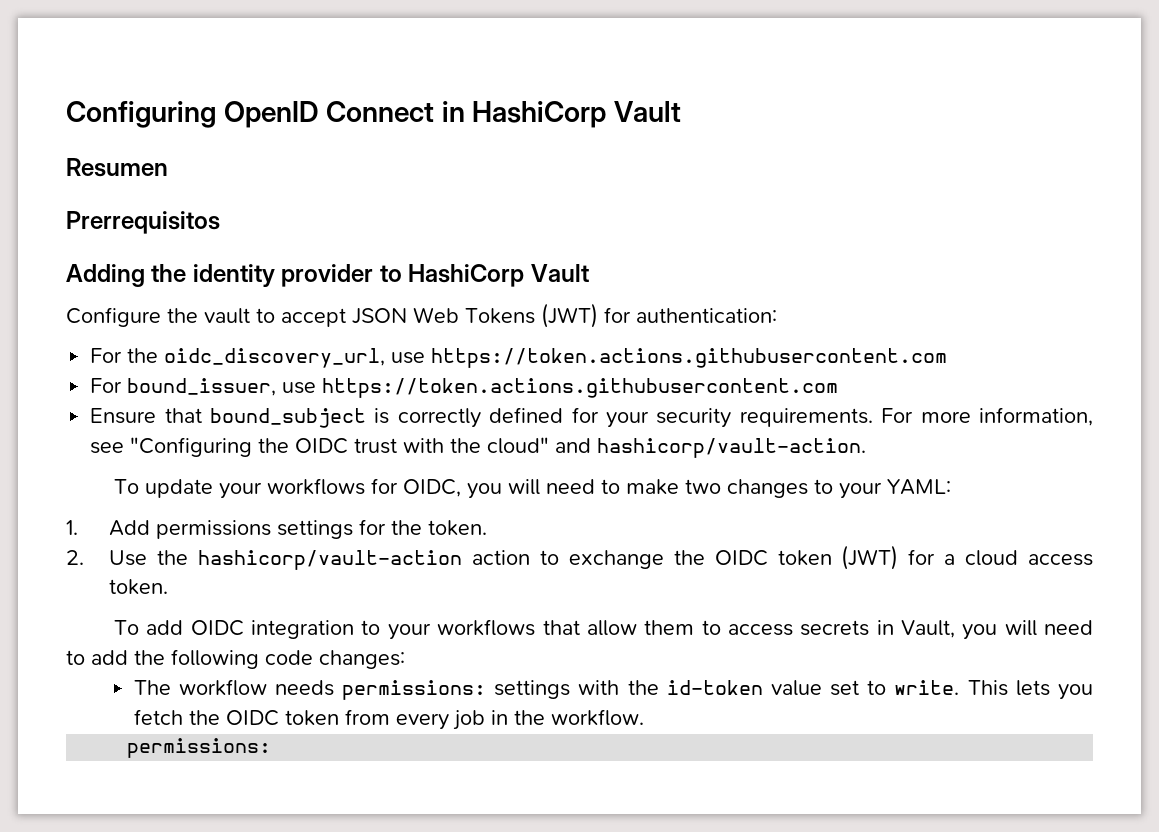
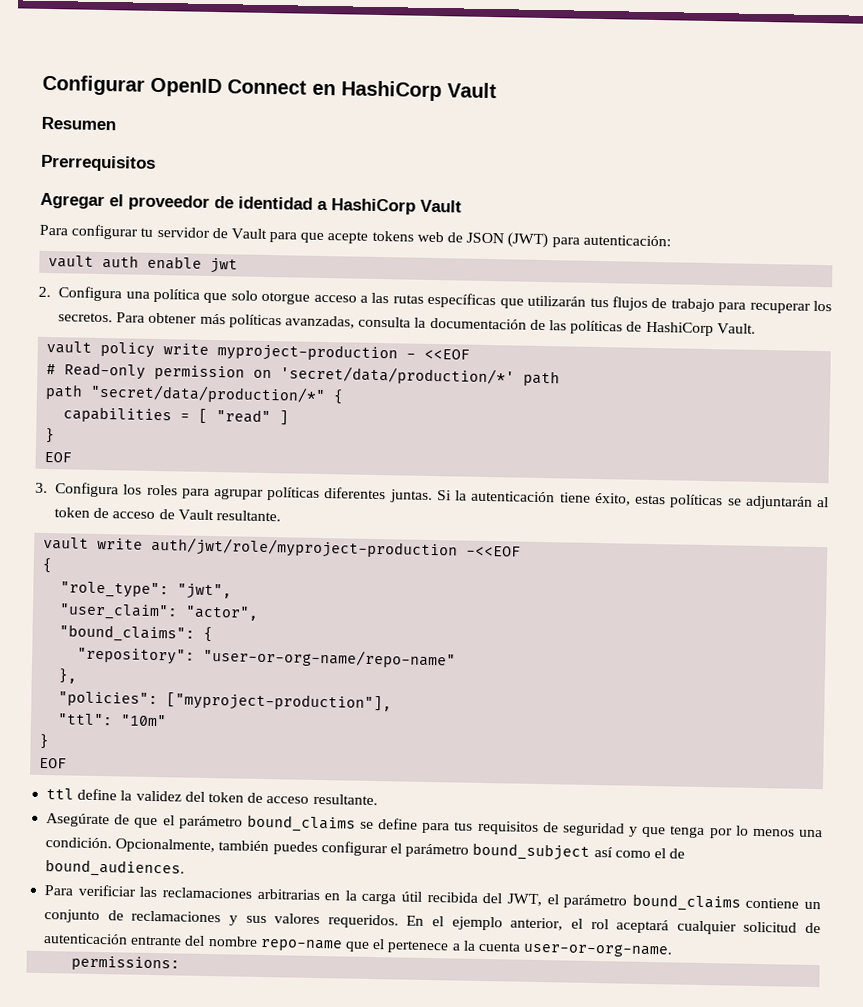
[66,101,216,128] Configuring -> [42,74,145,96] Configurar
[441,101,465,122] in -> [312,83,336,96] en
[66,264,589,287] [66,303,777,328] [90,348,948,368] [90,378,839,398] [90,407,1093,428] [90,437,867,458] [114,478,952,499] [66,519,488,539] [66,545,1093,570] [109,579,169,595] [114,619,1094,640] [66,649,405,669] [133,679,1093,700] [133,709,644,730] Adding the identity provider to HashiCorp Vault // Configure the vault to accept JSON Web Tokens (JWT) for authentication: // For the oidc_discovery_url, use https://token.actions.githubusercontent.com // For bound_issuer, use https://token.actions.githubusercontent.com // Ensure that bound_subject is correctly defined for your security requirements. For more information, see "Configuring the OIDC trust with the cloud" and hashicorp/vault-action. // To update your workflows for OIDC, you will need to make two changes to your YAML: // 1. Add permissions settings for the token. // 2. Use the hashicorp/vault-action action to exchange the OIDC token (JWT) for a cloud access token. // To add OIDC integration to your workflows that allow them to access secrets in Vault, you will need to add the following code changes: // The workflow needs permissions: settings with the id-token value set to write. This lets you fetch the OIDC token from every job in the workflow. -> [40,192,462,215] [39,224,671,249] [48,254,239,274] [38,286,833,314] [58,312,756,337] [46,340,471,363] [46,362,561,387] [45,383,345,405] [63,406,290,426] [45,427,56,444] [44,451,73,463] [35,482,829,510] [54,507,282,522] [43,536,522,560] [42,557,53,574] [60,581,233,600] [59,603,260,621] [59,624,214,643] [77,647,457,669] [58,668,78,684] [58,691,393,713] [57,713,168,727] [39,733,50,750] [39,757,68,769] [46,788,378,806] [46,813,824,839] [45,837,686,861] [45,859,186,878] [44,884,822,912] [44,909,822,935] [43,933,674,958] Agregar el proveedor de identidad a HashiCorp Vault // Para configurar tu servidor de Vault para que acepte tokens web de JSON (JWT) para autenticación: // vault auth enable jwt // 2. Configura una política que solo otorgue acceso a las rutas específicas que utilizarán tus flujos de trabajo para recuperar los secretos. Para obtener más políticas avanzadas, consulta la documentación de las políticas de HashiCorp Vault. // vault policy write myproject-production - <<EOF // # Read-only permission on 'secret/data/production/*' path // path "secret/data/production/*" { // capabilities = [ "read" ] // } // EOF // 3. Configura los roles para agrupar políticas diferentes juntas. Si la autenticación tiene éxito, estas políticas se adjuntarán al token de acceso de Vault resultante. // vault write auth/jwt/role/myproject-production -<<EOF // { // "role_type": "jwt", // "user_claim": "actor", // "bound_claims": { // "repository": "user-or-org-name/repo-name" // }, // "policies": ["myproject-production"], // "ttl": "10m" // } // EOF // ttl define la validez del token de acceso resultante. // Asegúrate de que el parámetro bound_claims se define para tus requisitos de seguridad y que tenga por lo menos una condición. Opcionalmente, también puedes configurar el parámetro bound_subject así como el de bound_audiences. // Para verificiar las reclamaciones arbitrarias en la carga útil recibida del JWT, el parámetro bound_claims contiene un conjunto de reclamaciones y sus valores requeridos. En el ejemplo anterior, el rol aceptará cualquier solicitud de autenticación entrante del nombre repo-name que el pertenece a la cuenta user-or-org-name.

